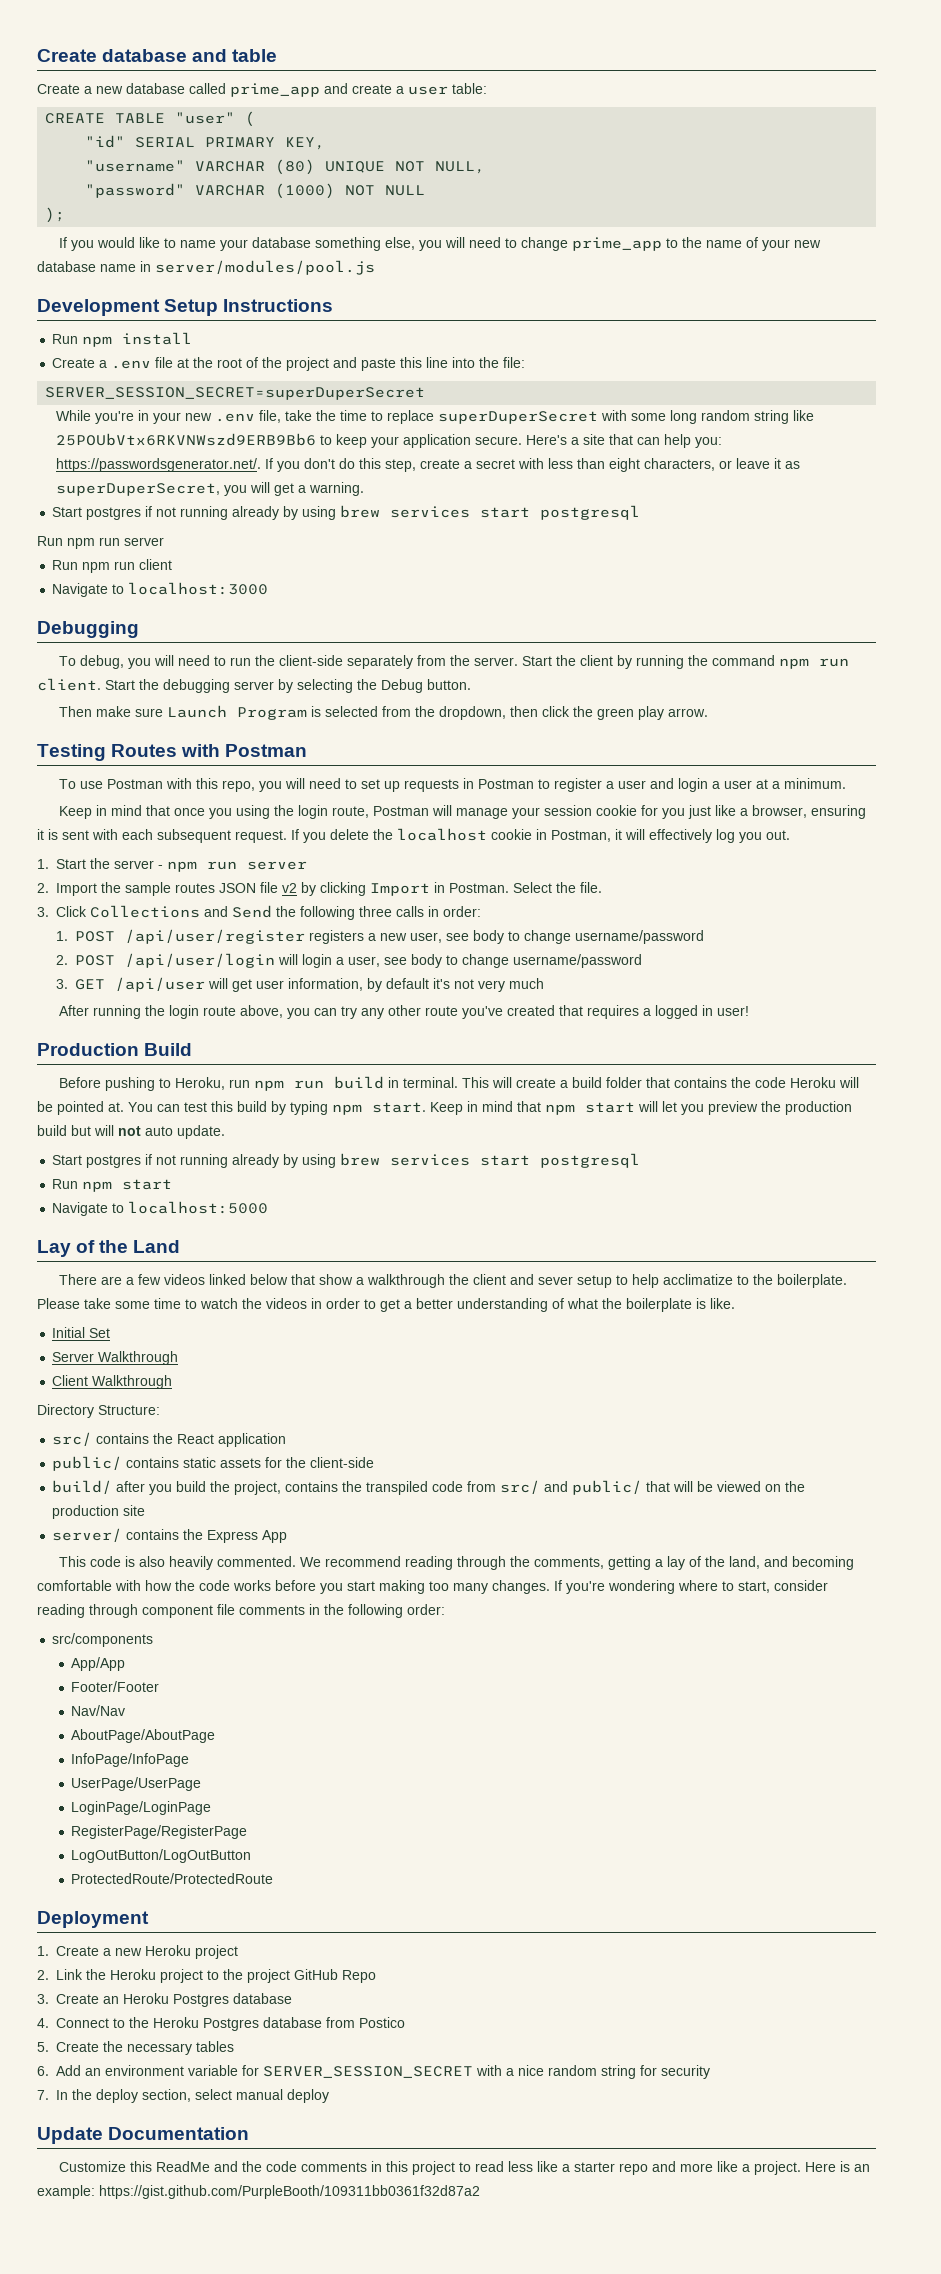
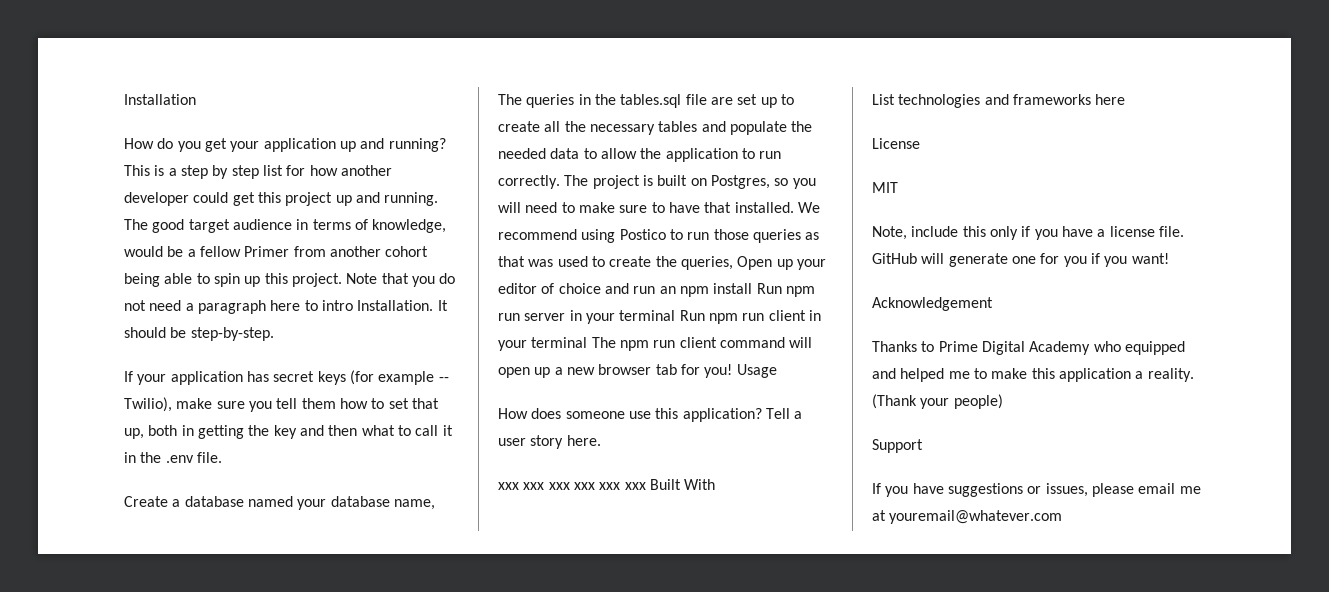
[37,49,278,62] [37,83,487,97] [45,111,256,127] [85,135,326,150] [85,159,486,175] [85,183,426,199] [45,207,66,223] [58,237,821,251] [37,260,375,275] [37,299,334,316] [52,332,193,347] [52,357,526,371] [45,387,426,400] [55,410,814,424] [55,433,722,448] [55,458,800,472] [55,482,364,496] [52,505,641,520] Create database and table // Create a new database called prime_app and create a user table: // CREATE TABLE "user" ( // "id" SERIAL PRIMARY KEY, // "username" VARCHAR (80) UNIQUE NOT NULL, // "password" VARCHAR (1000) NOT NULL // ); // If you would like to name your database something else, you will need to change prime_app to the name of your new database name in server/modules/pool.js // Development Setup Instructions // Run npm install // Create a .env file at the root of the project and paste this line into the file: // SERVER_SESSION_SECRET=superDuperSecret // While you're in your new .env file, take the time to replace superDuperSecret with some long random string like 25POUbVtx6RKVNWszd9ERB9Bb6 to keep your application secure. Here's a site that can help you: https://passwordsgenerator.net/. If you don't do this step, create a secret with less than eight characters, or leave it as superDuperSecret, you will get a warning. // Start postgres if not running already by using brew services start postgresql // -> [124,94,196,105] [124,138,446,152] [124,165,392,179] [124,192,439,206] [124,219,447,233] [124,246,429,257] [124,273,456,287] [124,300,448,314] [124,327,274,341] [124,370,449,385] [124,397,439,412] [124,425,453,439] [124,452,222,463] [124,496,435,510] [498,94,794,108] [498,121,813,135] [498,148,782,162] [498,175,816,189] [498,202,820,213] [498,229,820,243] [498,256,826,270] [498,283,753,297] Installation // How do you get your application up and running? This is a step by step list for how another developer could get this project up and running. The good target audience in terms of knowledge, would be a fellow Primer from another cohort being able to spin up this project. Note that you do not need a paragraph here to intro Installation. It should be step-by-step. // If your application has secret keys (for example -- Twilio), make sure you tell them how to set that up, both in getting the key and then what to call it in the .env file. // Create a database named your database name, The queries in the tables.sql file are set up to create all the necessary tables and populate the needed data to allow the application to run correctly. The project is built on Postgres, so you will need to make sure to have that installed. We recommend using Postico to run those queries as that was used to create the queries, Open up your editor of choice and run an npm install
(164, 541) // -> [569,310,676,324] in your terminal
[52,582,269,597] [37,621,139,638] [58,655,849,669] [37,678,471,693] [58,705,708,720] [37,744,308,761] [58,778,846,792] [58,805,866,819] [37,828,790,843] [37,858,307,872] [37,882,602,896] [37,905,481,920] [55,929,704,944] [55,953,642,968] [55,977,544,992] [58,1005,749,1019] [37,1043,193,1056] [58,1076,859,1091] [37,1101,852,1115] [37,1125,225,1139] [52,1153,641,1168] [52,1179,173,1192] [52,1201,269,1216] [37,1240,181,1257] [58,1274,847,1288] [37,1298,735,1312] [52,1327,111,1338] [52,1351,179,1365] [52,1375,173,1389] [37,1404,160,1418] [52,1432,287,1447] [52,1456,375,1471] [52,1480,806,1495] [52,1505,146,1519] [52,1528,288,1543] [58,1556,854,1570] [37,1580,828,1594] [37,1604,445,1618] [52,1633,154,1647] [71,1657,126,1671] [71,1681,160,1692] [71,1705,126,1716] [71,1729,216,1743] [71,1753,190,1767] [71,1777,202,1791] [71,1801,212,1815] [71,1825,248,1839] [71,1849,252,1863] [71,1873,274,1884] [37,1911,149,1928] [37,1945,238,1959] [37,1969,376,1983] [37,1993,292,2007] [37,2017,405,2031] [37,2041,234,2055] [37,2065,710,2079] [37,2089,329,2103] [37,2127,250,2144] [58,2161,870,2175] [37,2185,480,2199] // Navigate to localhost:3000 // Debugging // To debug, you will need to run the client-side separately from the server. Start the client by running the command npm run client. Start the debugging server by selecting the Debug button. // Then make sure Launch Program is selected from the dropdown, then click the green play arrow. // Testing Routes with Postman // To use Postman with this repo, you will need to set up requests in Postman to register a user and login a user at a minimum. // Keep in mind that once you using the login route, Postman will manage your session cookie for you just like a browser, ensuring it is sent with each subsequent request. If you delete the localhost cookie in Postman, it will effectively log you out. // 1. Start the server - npm run server // 2. Import the sample routes JSON file v2 by clicking Import in Postman. Select the file. // 3. Click Collections and Send the following three calls in order: // 1. POST /api/user/register registers a new user, see body to change username/password // 2. POST /api/user/login will login a user, see body to change username/password // 3. GET /api/user will get user information, by default it's not very much // After running the login route above, you can try any other route you've created that requires a logged in user! // Production Build // Before pushing to Heroku, run npm run build in terminal. This will create a build folder that contains the code Heroku will be pointed at. You can test this build by typing npm start. Keep in mind that npm start will let you preview the production build but will not auto update. // Start postgres if not running already by using brew services start postgresql // Run npm start // Navigate to localhost:5000 // Lay of the Land // There are a few videos linked below that show a walkthrough the client and sever setup to help acclimatize to the boilerplate. Please take some time to watch the videos in order to get a better understanding of what the boilerplate is like. // Initial Set // Server Walkthrough // Client Walkthrough // Directory Structure: // src/ contains the React application // public/ contains static assets for the client-side // build/ after you build the project, contains the transpiled code from src/ and public/ that will be viewed on the production site // server/ contains the Express App // This code is also heavily commented. We recommend reading through the comments, getting a lay of the land, and becoming comfortable with how the code works before you start making too many changes. If you're wondering where to start, consider reading through component file comments in the following order: // src/components // App/App // Footer/Footer // Nav/Nav // AboutPage/AboutPage // InfoPage/InfoPage // UserPage/UserPage // LoginPage/LoginPage // RegisterPage/RegisterPage // LogOutButton/LogOutButton // ProtectedRoute/ProtectedRoute // Deployment // 1. Create a new Heroku project // 2. Link the Heroku project to the project GitHub Repo // 3. Create an Heroku Postgres database // 4. Connect to the Heroku Postgres database from Postico // 5. Create the necessary tables // 6. Add an environment variable for SERVER_SESSION_SECRET with a nice random string for security // 7. In the deploy section, select manual deploy // Update Documentation // Customize this ReadMe and the code comments in this project to read less like a starter repo and more like a project. Here is an example: https://gist.github.com/PurpleBooth/109311bb0361f32d87a2 -> [808,310,821,321] [498,337,813,351] [498,364,777,378] [498,408,803,422] [498,435,601,449] [498,479,716,490] [872,94,1126,108] [872,138,920,149] [872,182,898,193] [872,226,1184,240] [872,253,1169,267] [872,297,993,311] [872,341,1185,355] [872,368,1194,382] [872,394,1003,409] [872,439,923,453] [872,483,1201,497] [872,510,1063,524] in your terminal The npm run client command will open up a new browser tab for you! Usage // How does someone use this application? Tell a user story here. // xxx xxx xxx xxx xxx xxx Built With // List technologies and frameworks here // License // MIT // Note, include this only if you have a license file. GitHub will generate one for you if you want! // Acknowledgement // Thanks to Prime Digital Academy who equipped and helped me to make this application a reality. (Thank your people) // Support // If you have suggestions or issues, please email me at youremail@whatever.com

